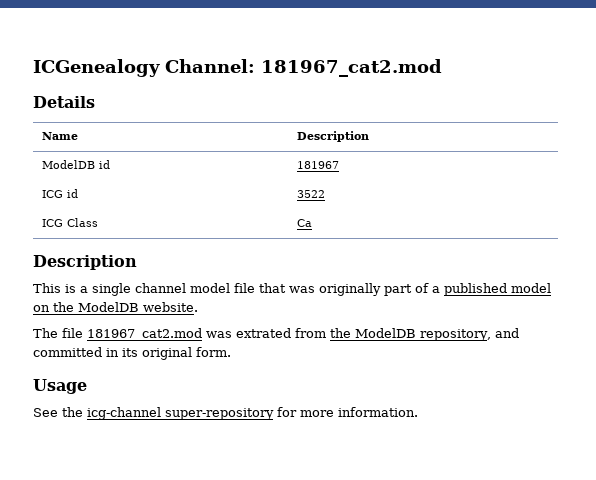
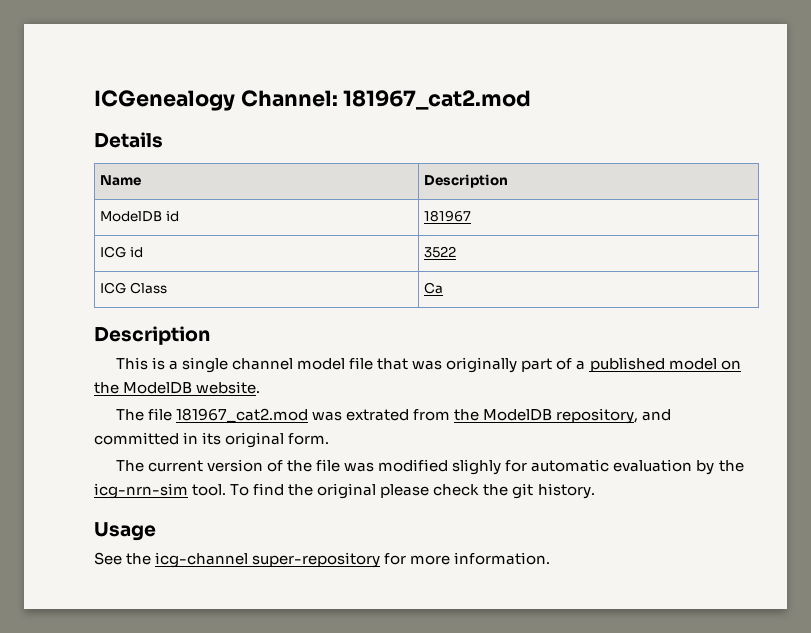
(231, 352) none -> [115,459,744,475] [94,483,595,499] // The current version of the file was modified slighly for automatic evaluation by the icg-nrn-sim tool. To find the original please check the git history.

